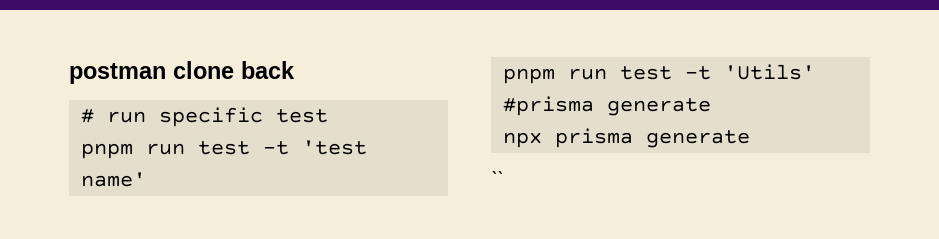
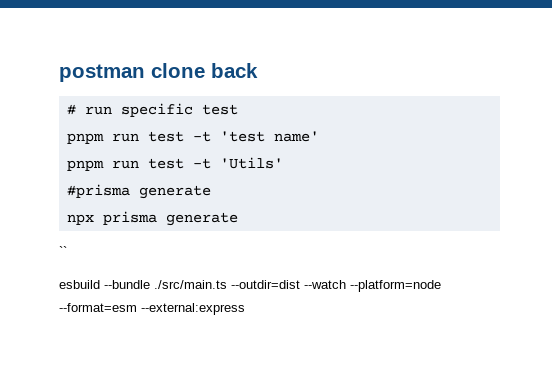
(503, 178) none -> [59,280,441,292] [59,303,245,315] // esbuild --bundle ./src/main.ts --outdir=dist --watch --platform=node --format=esm --external:express

